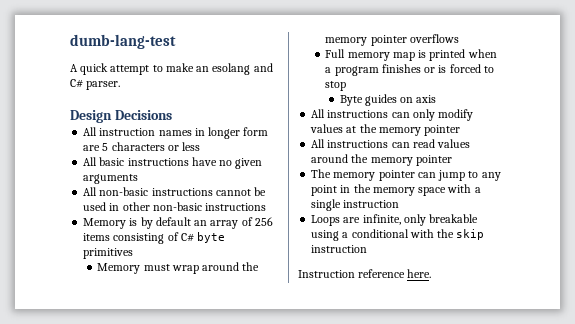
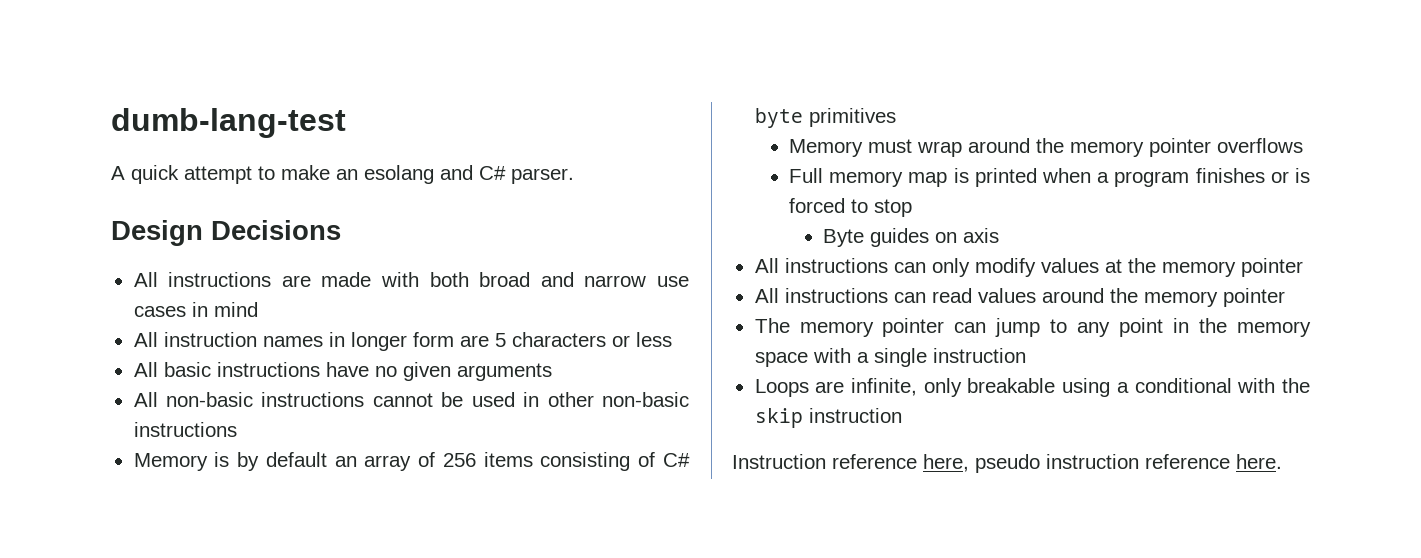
(172, 115) none -> [133,272,689,287] [133,302,258,317] // All instructions are made with both broad and narrow use cases in mind
(406, 273) none -> [923,454,1230,473] here, pseudo instruction reference

